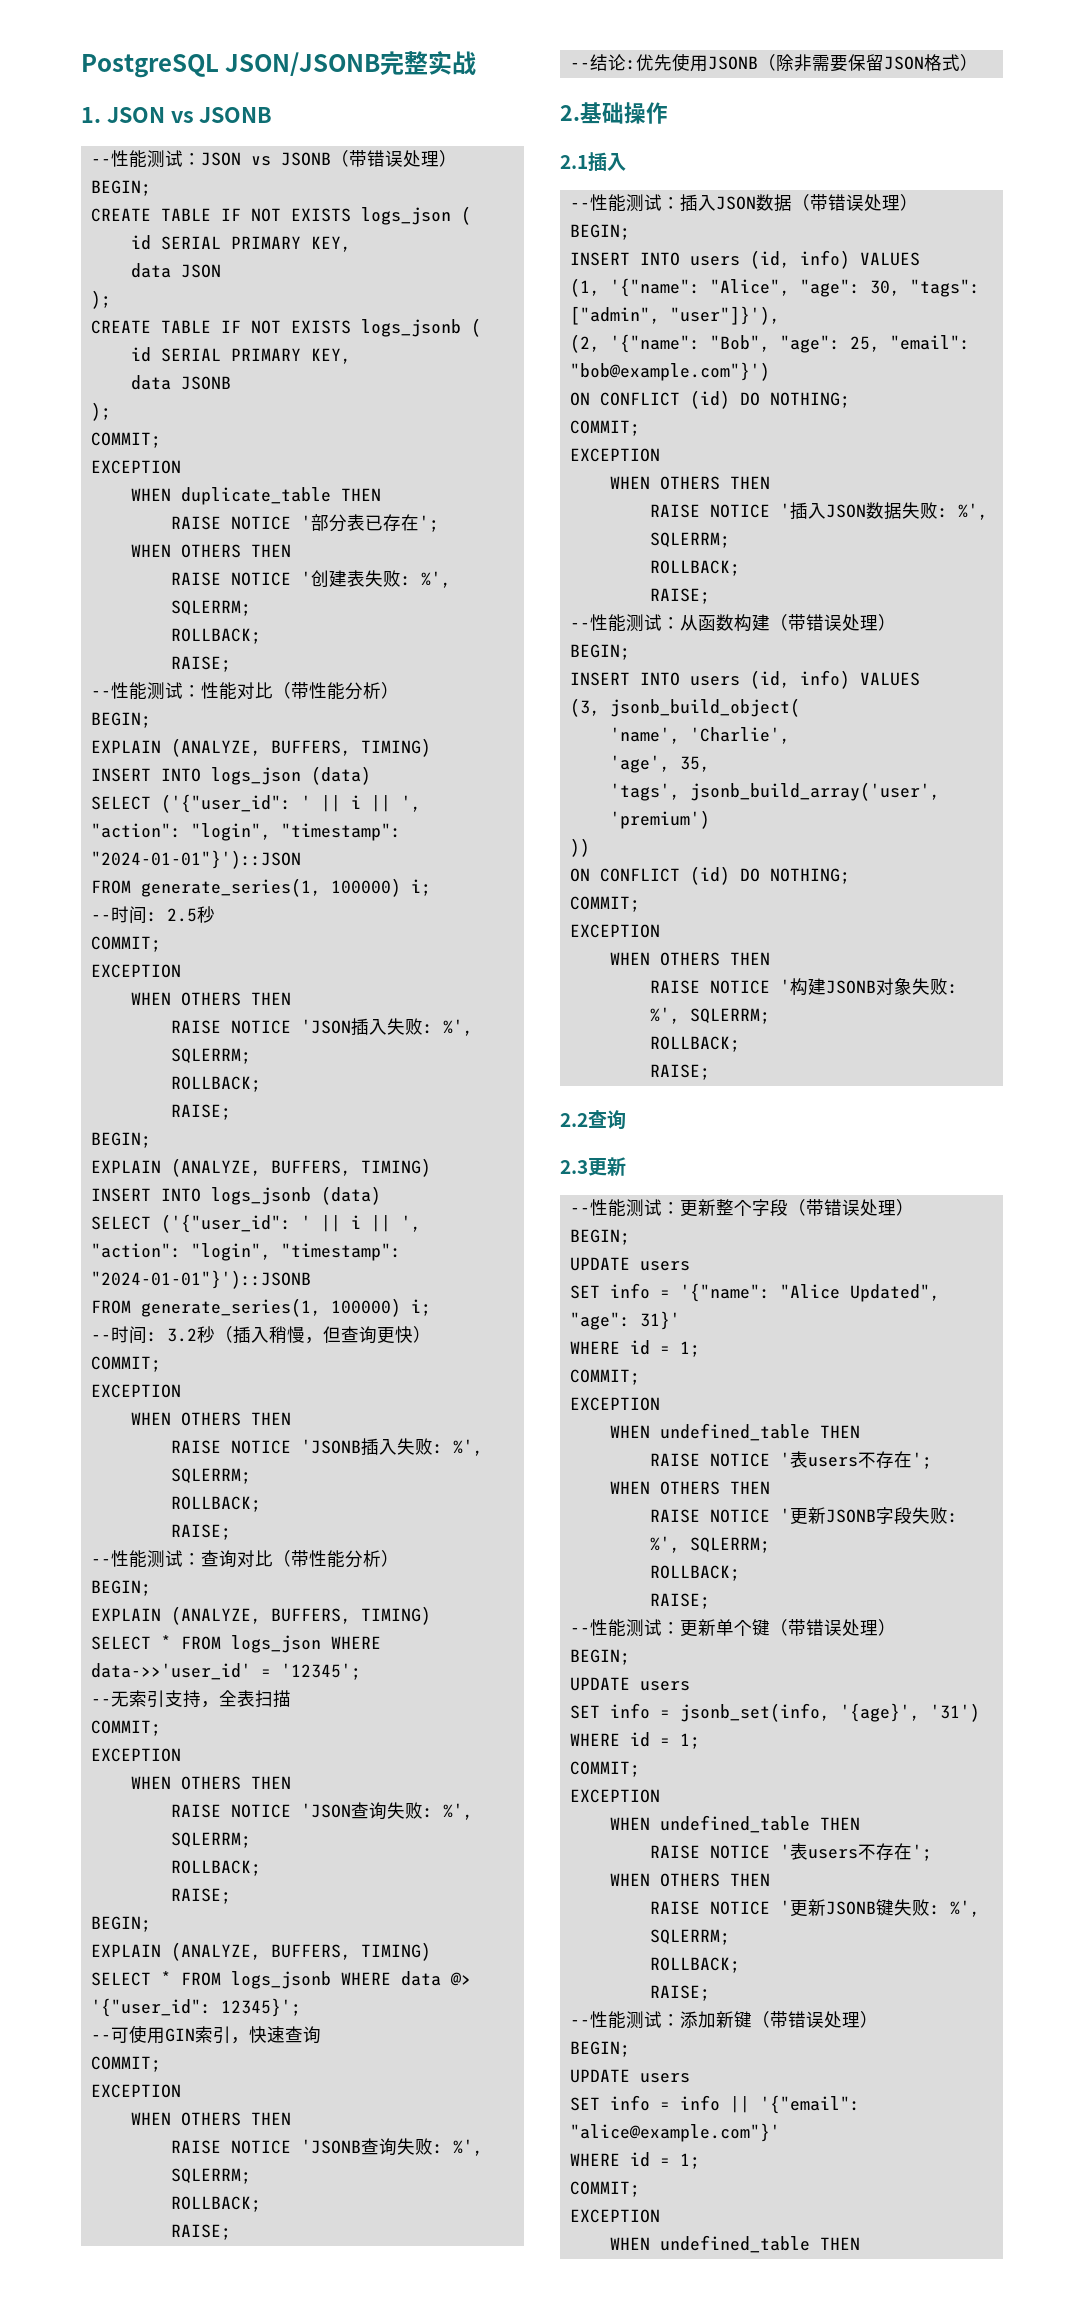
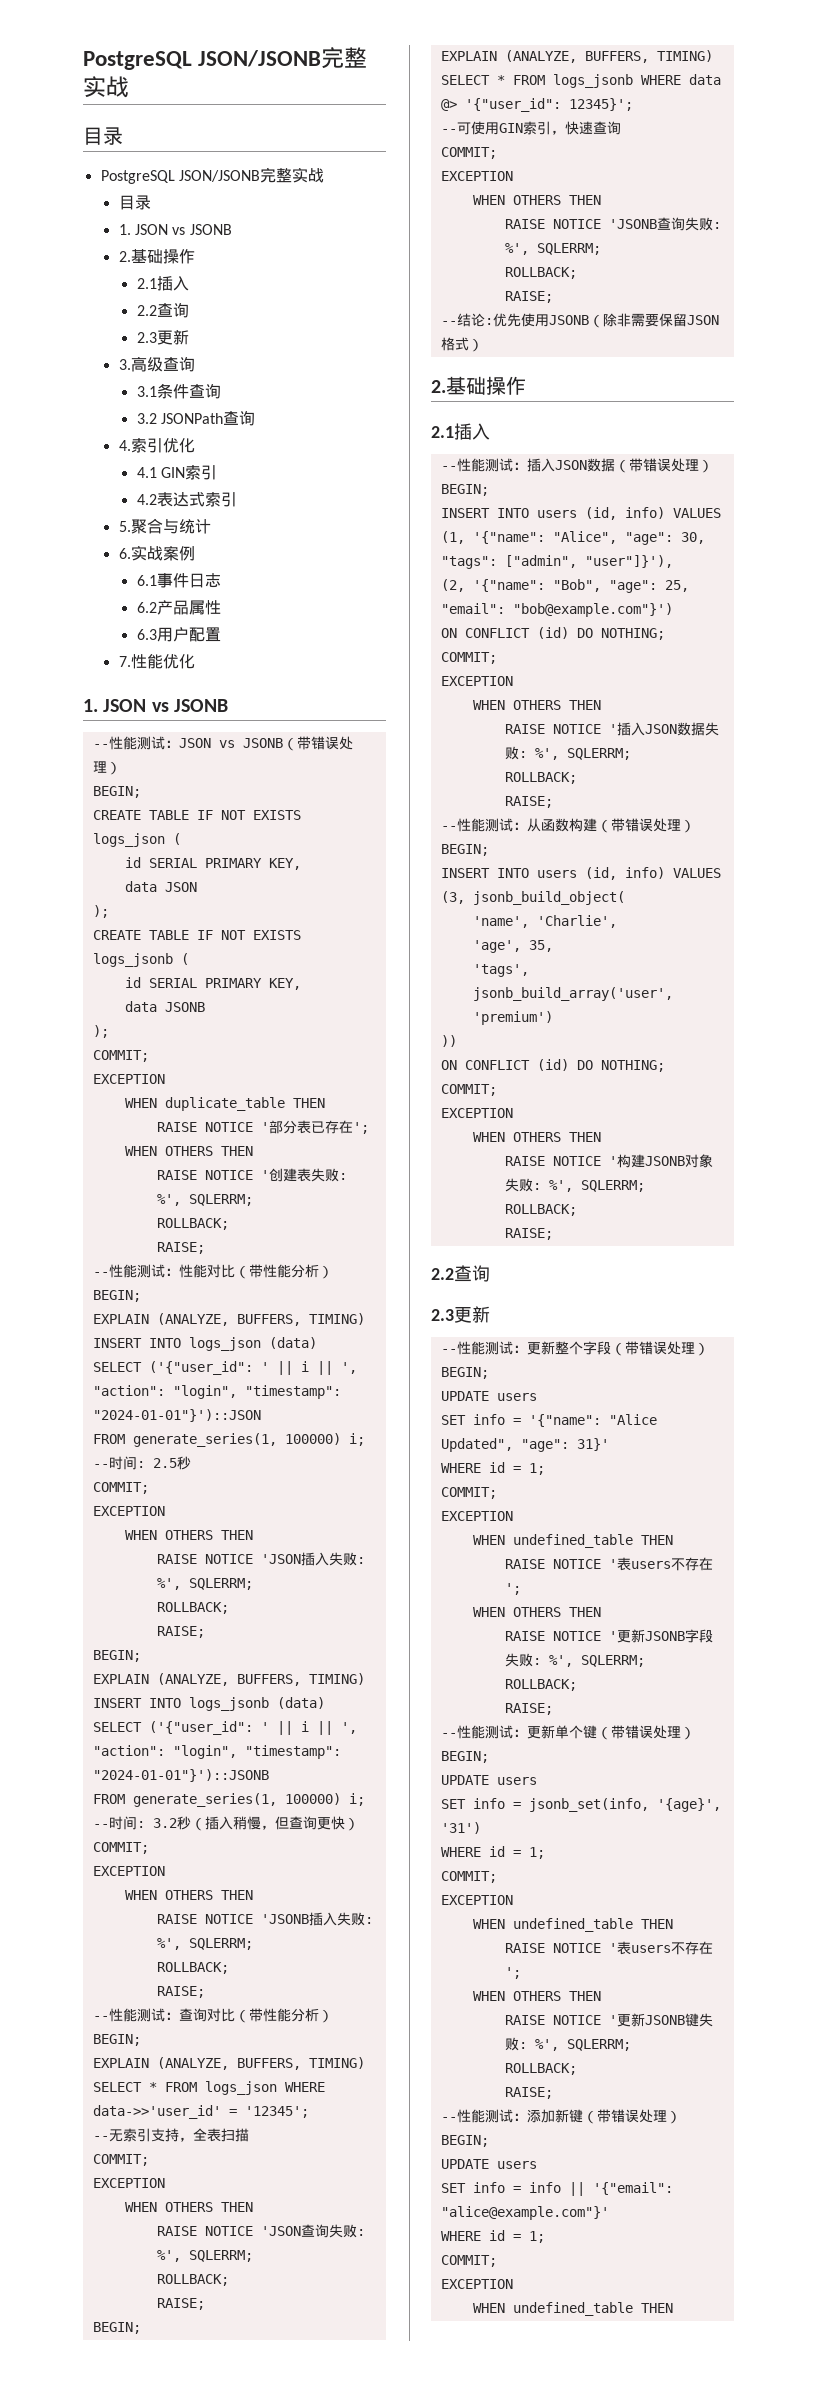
[81,51,477,78] PostgreSQL JSON/JSONB完整实战 -> [83,47,368,70] [83,76,129,98] [83,127,123,145] [100,167,324,184] [118,195,151,210] [118,224,232,235] [118,249,195,264] [136,276,189,291] [136,302,189,318] [136,329,189,345] [118,356,195,372] [136,383,221,399] [136,410,256,426] [118,438,195,453] [136,465,218,480] [136,492,237,507] [118,518,211,534] [118,545,195,561] [136,573,221,588] [136,600,221,615] [136,627,221,642] [118,654,195,669] PostgreSQL JSON/JSONB完整实战 // 目录 // PostgreSQL JSON/JSONB完整实战 // 目录 // 1. JSON vs JSONB // 2.基础操作 // 2.1插入 // 2.2查询 // 2.3更新 // 3.高级查询 // 3.1条件查询 // 3.2 JSONPath查询 // 4.索引优化 // 4.1 GIN索引 // 4.2表达式索引 // 5.聚合与统计 // 6.实战案例 // 6.1事件日志 // 6.2产品属性 // 6.3用户配置 // 7.性能优化

